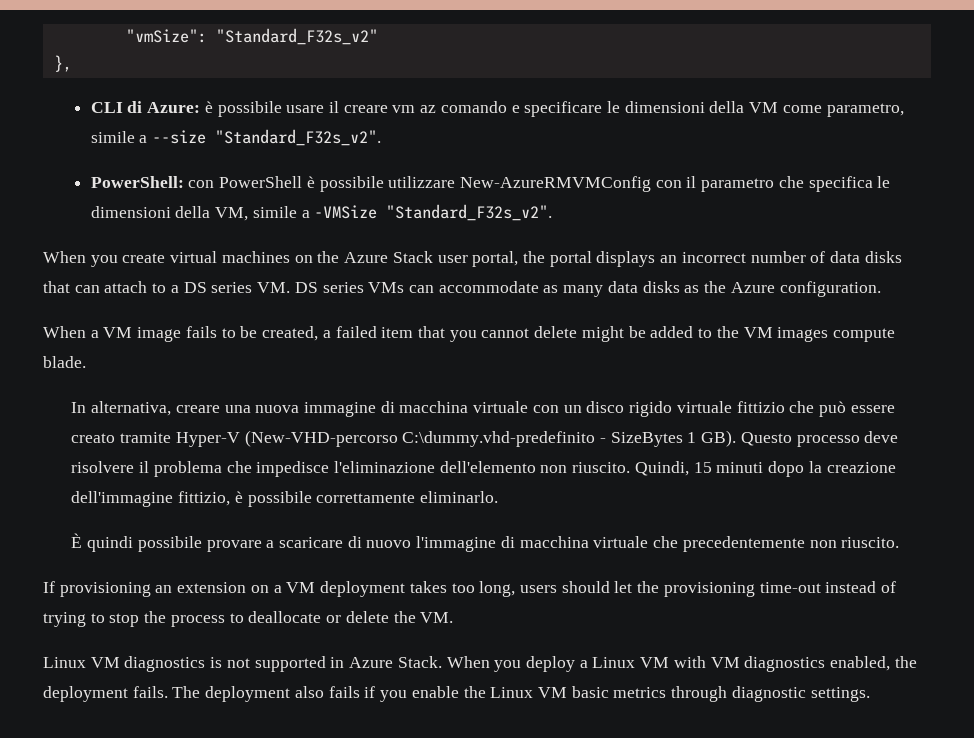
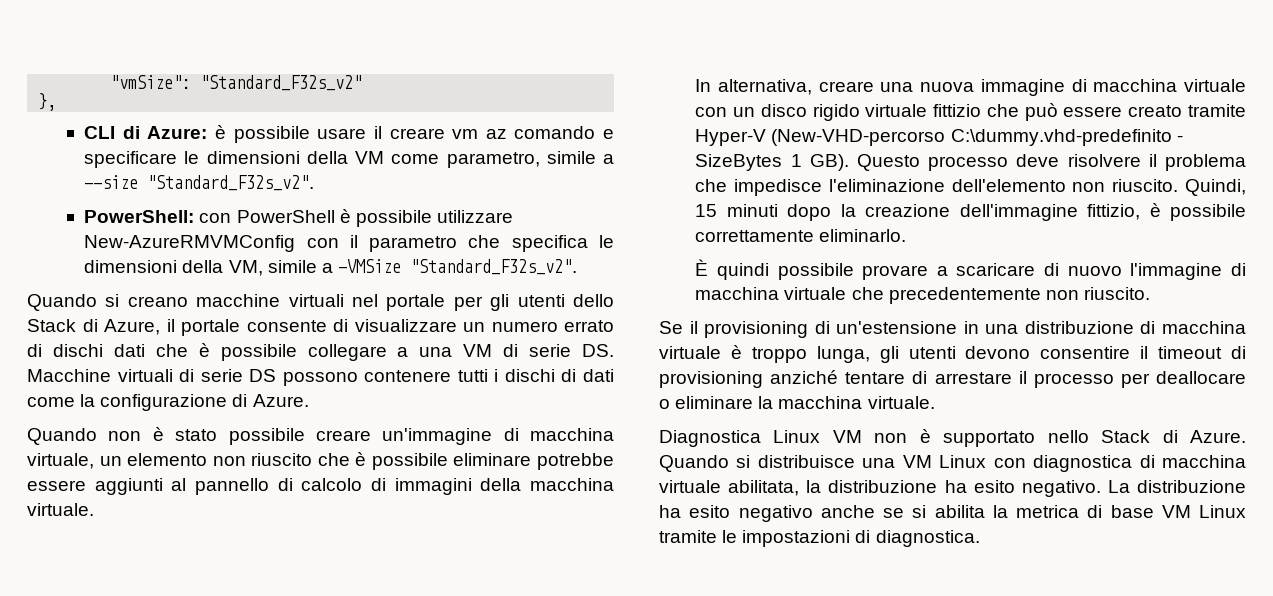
[43,251,902,267] [43,281,881,297] [43,326,895,342] [43,356,86,368] When you create virtual machines on the Azure Stack user portal, the portal displays an incorrect number of data disks that can attach to a DS series VM. DS series VMs can accommodate as many data disks as the Azure configuration. // When a VM image fails to be created, a failed item that you cannot delete might be added to the VM images compute blade. -> [27,294,614,311] [27,319,614,336] [27,343,614,361] [27,369,614,386] [27,394,309,411] [27,427,614,445] [27,452,614,470] [27,478,615,495] [27,503,94,516] Quando si creano macchine virtuali nel portale per gli utenti dello Stack di Azure, il portale consente di visualizzare un numero errato di dischi dati che è possibile collegare a una VM di serie DS. Macchine virtuali di serie DS possono contenere tutti i dischi di dati come la configurazione di Azure. // Quando non è stato possibile creare un'immagine di macchina virtuale, un elemento non riuscito che è possibile eliminare potrebbe essere aggiunti al pannello di calcolo di immagini della macchina virtuale.
[43,581,897,597] [43,611,454,627] [43,656,917,672] [43,686,870,702] If provisioning an extension on a VM deployment takes too long, users should let the provisioning time-out instead of trying to stop the process to deallocate or delete the VM. // Linux VM diagnostics is not supported in Azure Stack. When you deploy a Linux VM with VM diagnostics enabled, the deployment fails. The deployment also fails if you enable the Linux VM basic metrics through diagnostic settings. -> [659,321,1246,338] [659,345,1246,363] [659,370,1246,388] [659,396,935,409] [659,429,1246,447] [659,455,1246,472] [659,480,1246,497] [659,505,1246,522] [659,530,980,547] Se il provisioning di un'estensione in una distribuzione di macchina virtuale è troppo lunga, gli utenti devono consentire il timeout di provisioning anziché tentare di arrestare il processo per deallocare o eliminare la macchina virtuale. // Diagnostica Linux VM non è supportato nello Stack di Azure. Quando si distribuisce una VM Linux con diagnostica di macchina virtuale abilitata, la distribuzione ha esito negativo. La distribuzione ha esito negativo anche se si abilita la metrica di base VM Linux tramite le impostazioni di diagnostica.

